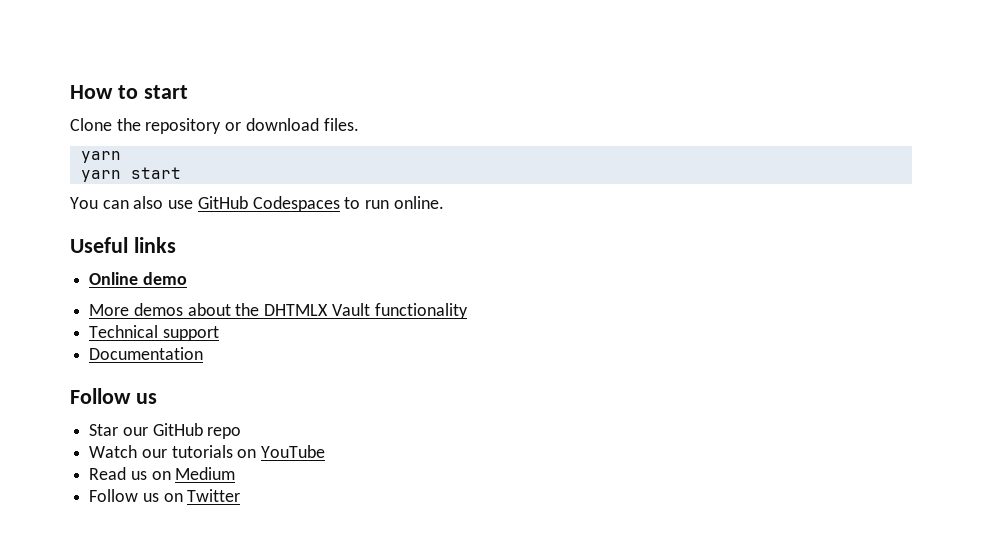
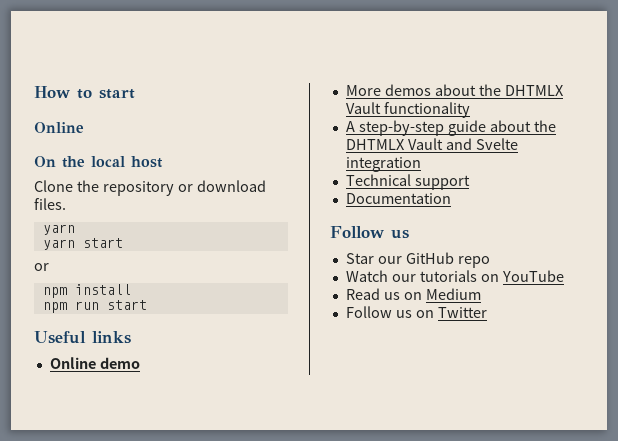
(188, 92) none -> [34,122,84,133] [34,156,163,168] // Online // On the local host
[70,196,444,212] You can also use GitHub Codespaces to run online. -> [34,263,49,271] [42,284,131,298] [42,300,147,313] or // npm install // npm run start
(468, 311) none -> [345,120,556,136] [345,138,518,150] [345,157,421,172] // A step-by-step guide about the DHTMLX Vault and Svelte integration

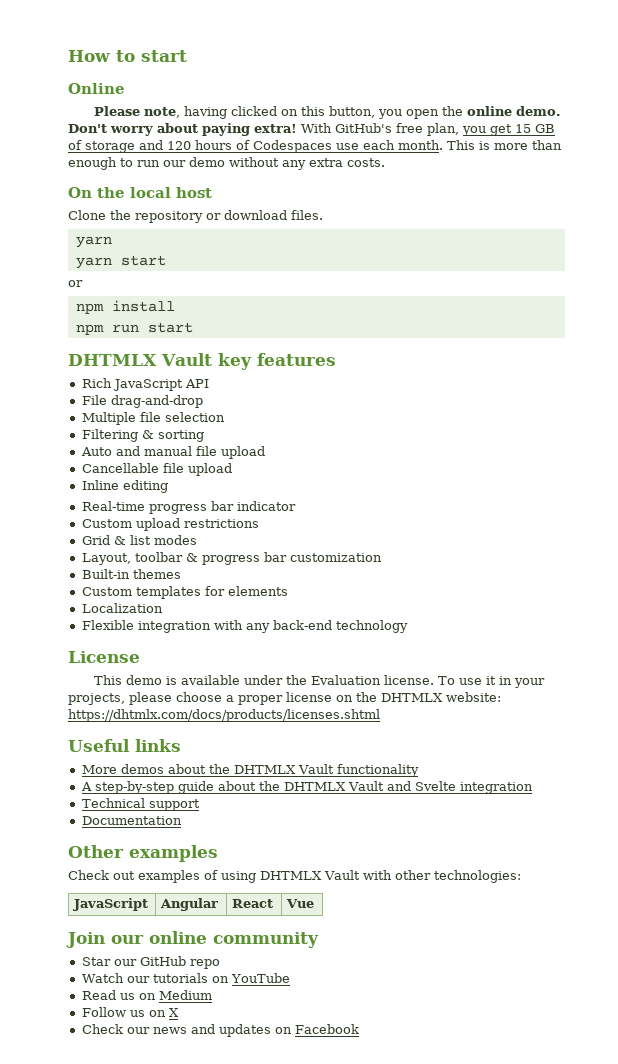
(84, 127) none -> [94,106,562,119] [68,123,555,136] [68,140,562,153] [68,157,385,170] // Please note, having clicked on this button, you open the online demo. Don't worry about paying extra! With GitHub's free plan, you get 15 GB of storage and 120 hours of Codespaces use each month. This is more than enough to run our demo without any extra costs.
(147, 305) none -> [68,353,336,370] [81,378,209,391] [81,395,203,408] [81,412,225,425] [81,429,204,442] [80,446,265,459] [81,463,232,476] [81,480,168,493] [81,501,296,514] [81,518,259,531] [81,535,197,545] [81,552,382,565] [81,569,181,579] [81,586,288,599] [81,603,163,613] [81,620,408,633] [68,651,140,663] [94,675,546,688] [68,692,501,705] [68,709,380,722] // DHTMLX Vault key features // Rich JavaScript API // File drag-and-drop // Multiple file selection // Filtering & sorting // Auto and manual file upload // Cancellable file upload // Inline editing // Real-time progress bar indicator // Custom upload restrictions // Grid & list modes // Layout, toolbar & progress bar customization // Built-in themes // Custom templates for elements // Localization // Flexible integration with any back-end technology // License // This demo is available under the Evaluation license. To use it in your projects, please choose a proper license on the DHTMLX website: https://dhtmlx.com/docs/products/licenses.shtml
[49,357,140,369] // Online demo -> (181, 745) none
[330,226,409,239] Follow us -> [68,845,218,862] [68,870,521,883] [73,898,149,911] [160,898,219,911] [232,899,274,908] [286,899,315,908] [66,931,319,948] Other examples // Check out examples of using DHTMLX Vault with other technologies: // JavaScript | Angular | React | Vue // Join our online community
[437,307,487,318] Twitter -> [168,1008,179,1017] [81,1024,359,1037] X // Check our news and updates on Facebook

